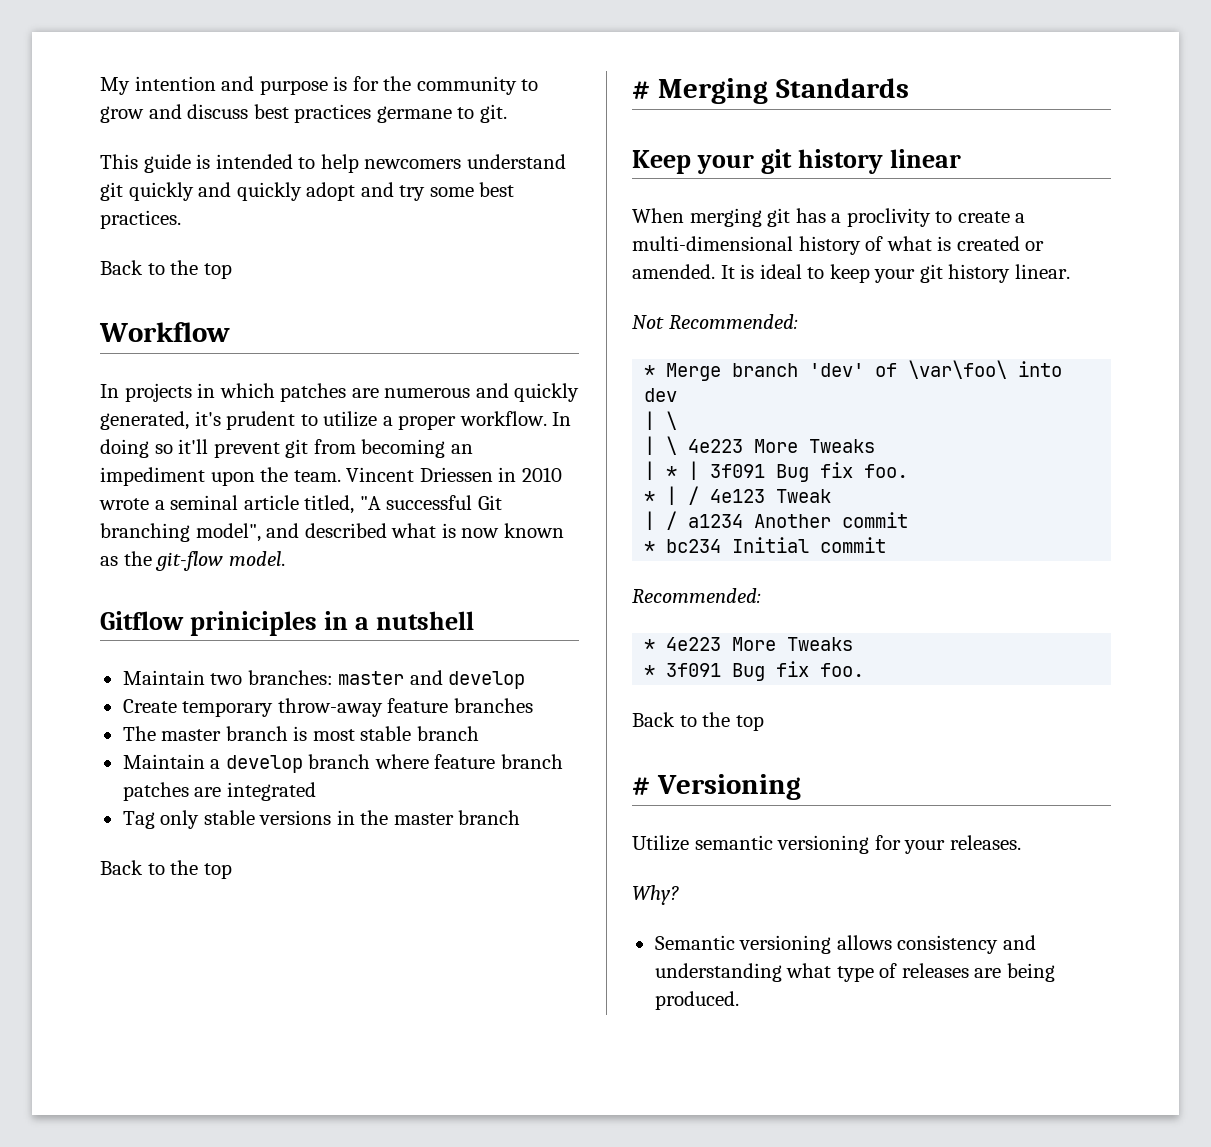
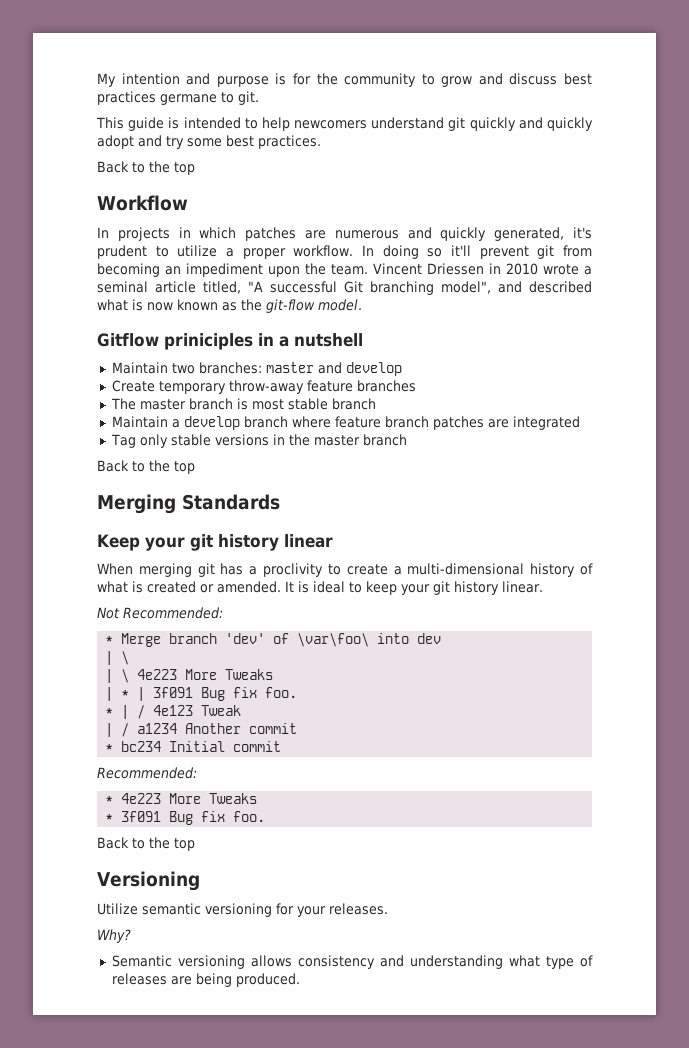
[632,81,650,99] # -> (195, 467) none
[632,777,650,795] # -> (195, 844) none

